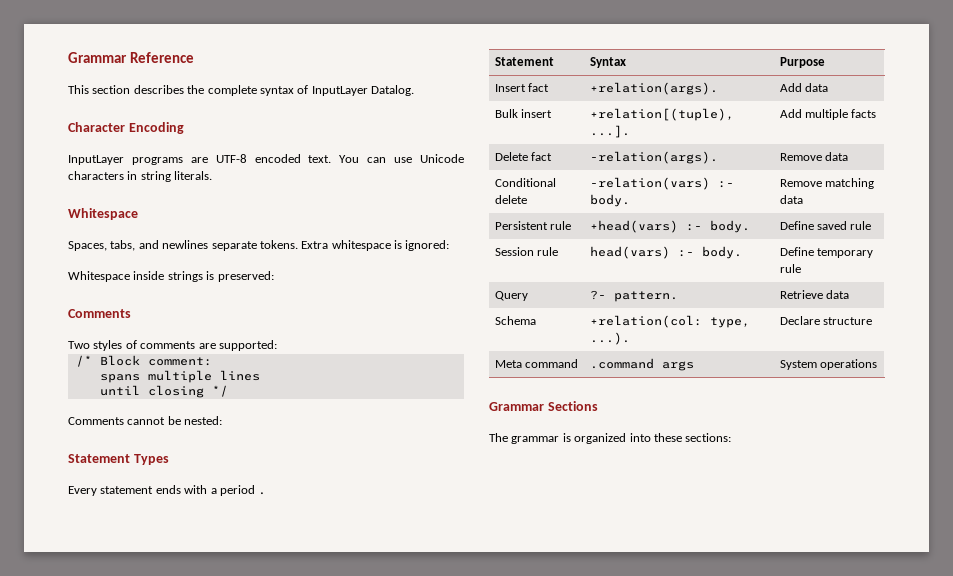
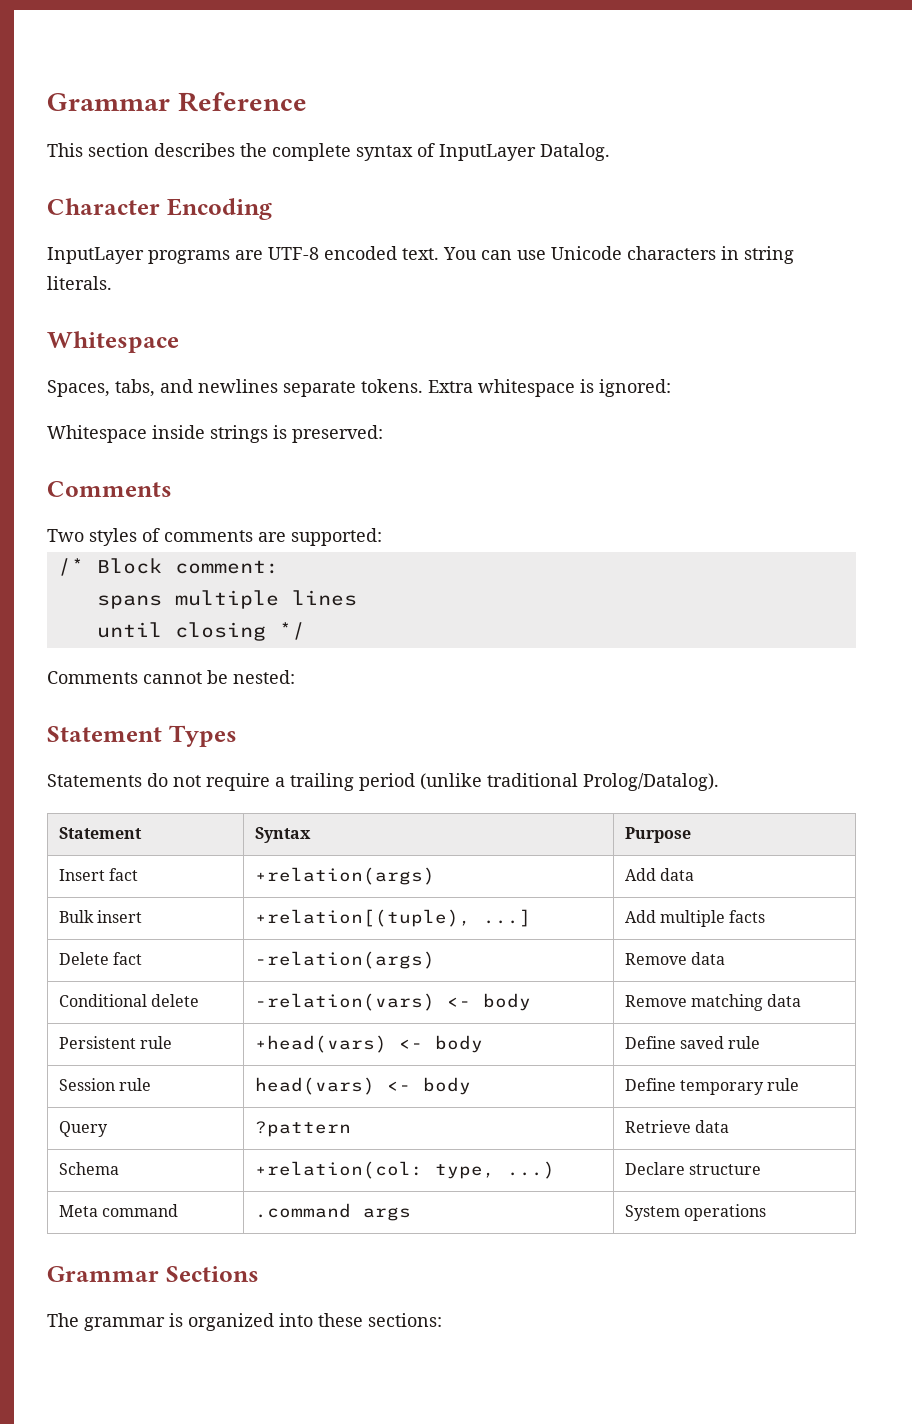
[68,485,267,496] Every statement ends with a period . -> [47,773,719,791] Statements do not require a trailing period (unlike traditional Prolog/Datalog).
[589,82,718,95] +relation(args). -> [254,867,435,885] +relation(args)
[589,125,630,138] ...]. -> [482,909,531,927] ...]
[589,151,718,164] -relation(args). -> [254,951,435,969] -relation(args)
[717,181,734,188] [589,194,630,207] :- body. -> [446,993,531,1011] <- body
[685,220,750,233] :- body. -> [398,1035,483,1053] <- body
[677,246,742,259] :- body. -> [386,1077,471,1095] <- body
[589,290,678,302] ?- pattern. -> [254,1121,351,1137] ?pattern
[589,332,630,345] ...). -> [506,1161,555,1179] ...)

